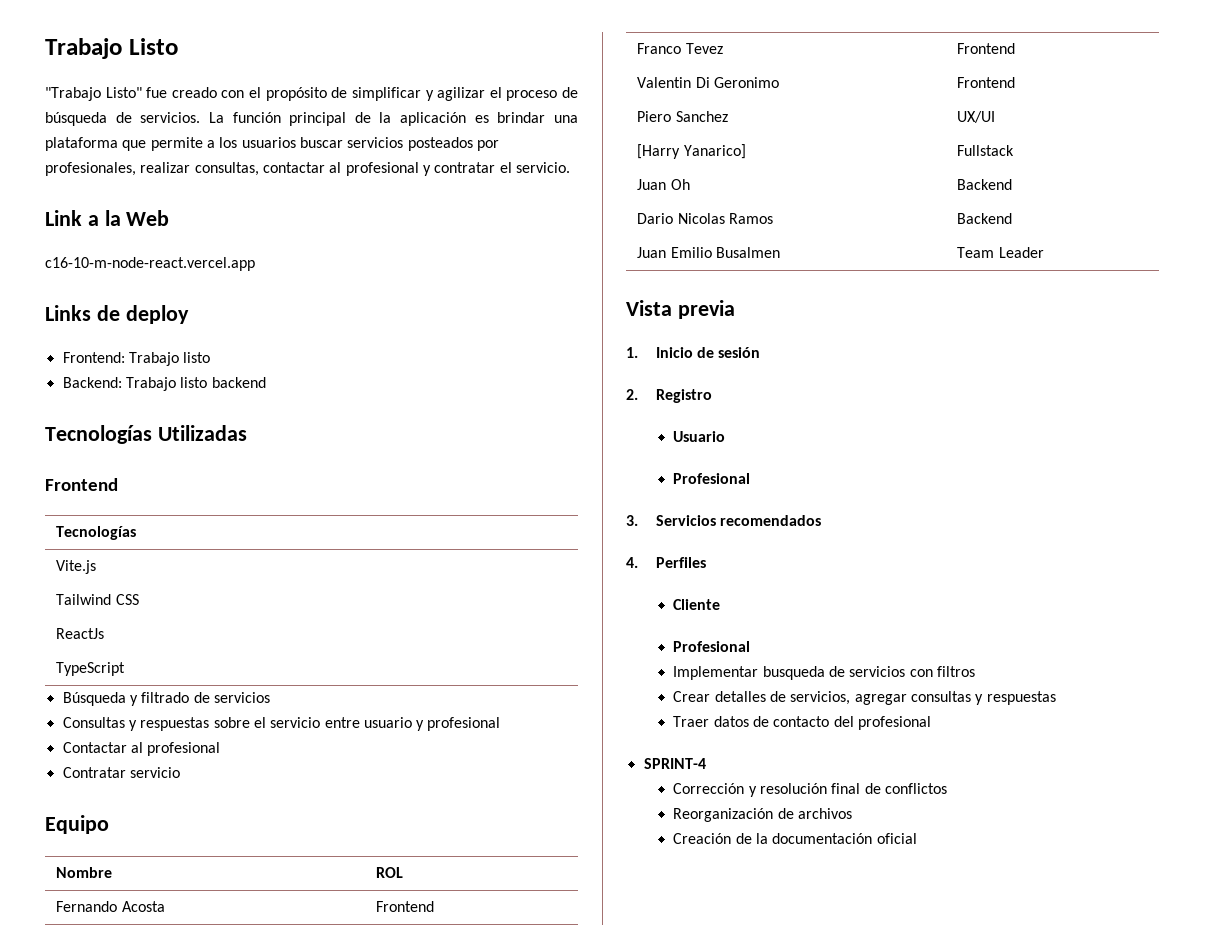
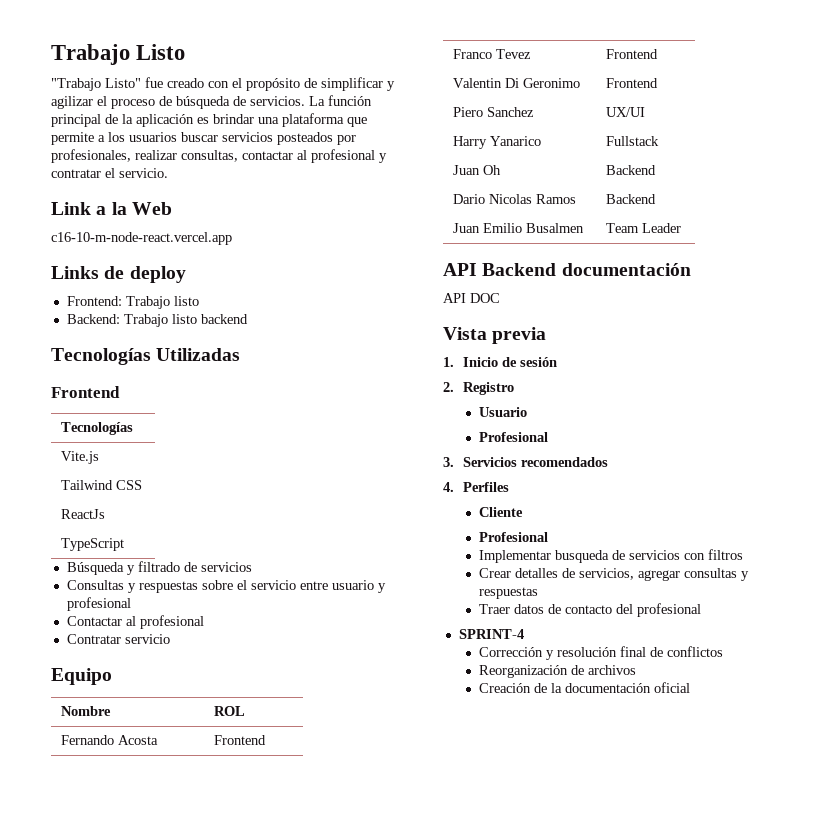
[637,144,746,159] [Harry Yanarico] -> [453,136,542,149] Harry Yanarico
(1044, 252) none -> [443,263,691,276] [443,293,500,303] // API Backend documentación // API DOC

